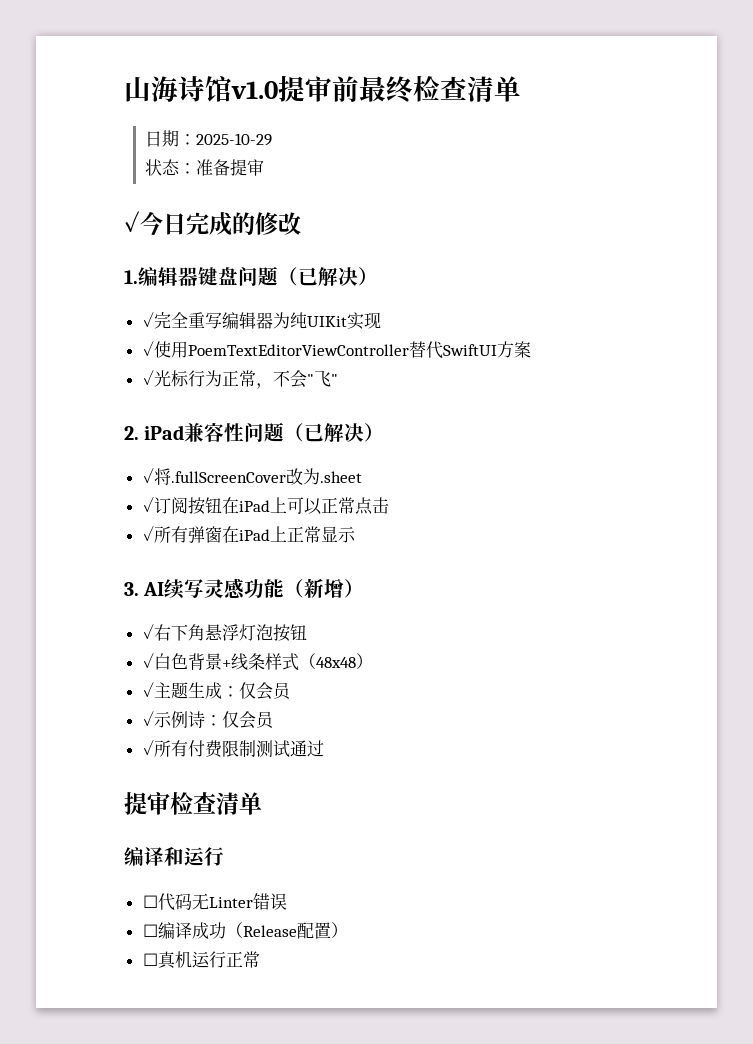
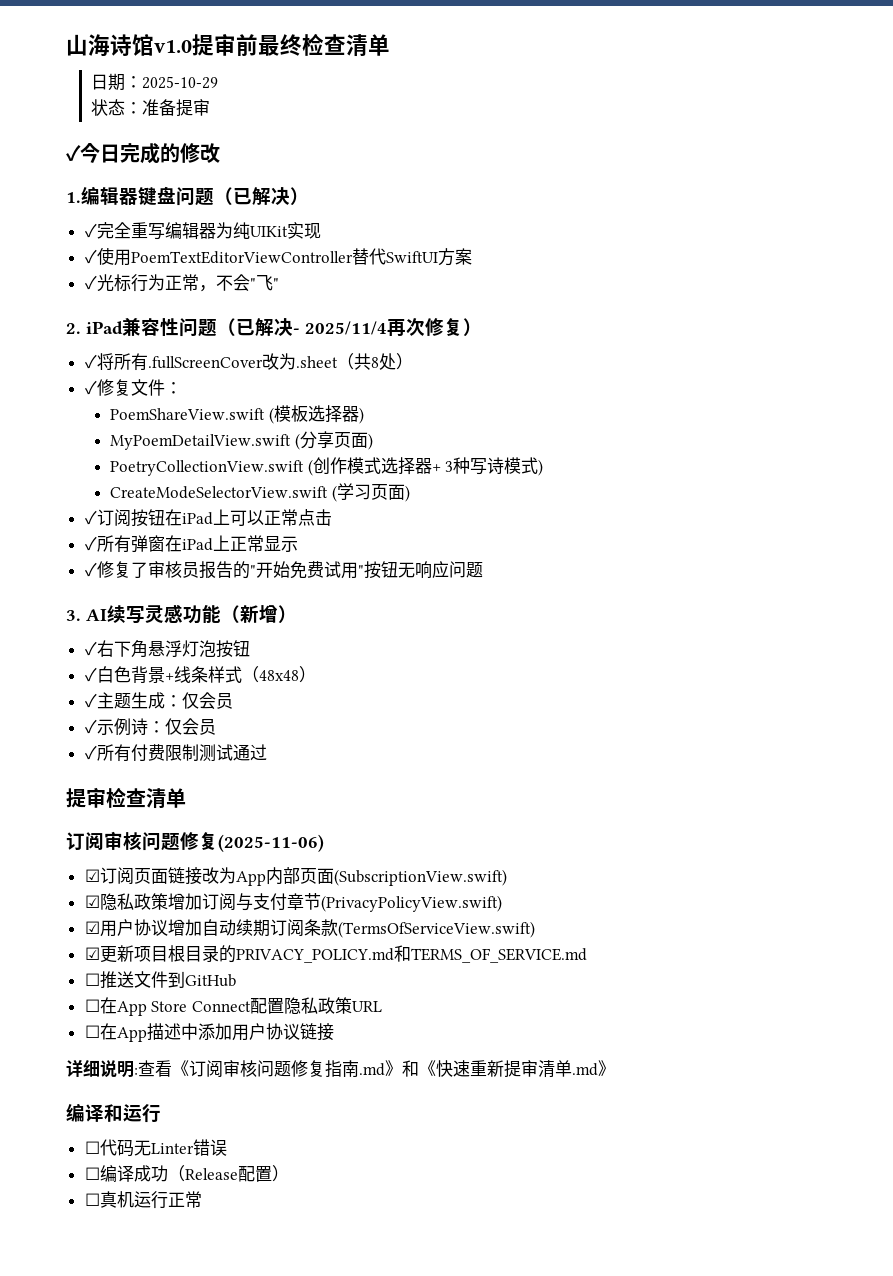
(365, 432) none -> [293,318,463,336] - 2025/11/4再次修复
(171, 476) none -> [113,353,148,371] 所有
(362, 477) none -> [336,353,413,370] [84,379,182,396] [109,405,364,424] [109,431,373,450] [109,457,544,476] [109,483,410,502] （共8处） // ✓修复文件： // PoemShareView.swift (模板选择器) // MyPoemDetailView.swift (分享页面) // PoetryCollectionView.swift (创作模式选择器+ 3种写诗模式) // CreateModeSelectorView.swift (学习页面)
(356, 534) none -> [84,561,483,579] // ✓修复了审核员报告的"开始免费试用"按钮无响应问题
(262, 803) none -> [66,831,324,852] [84,867,507,886] [84,893,502,912] [84,919,535,938] [84,945,587,963] [84,971,236,989] [84,997,382,1016] [84,1023,334,1042] [66,1059,615,1078] // 订阅审核问题修复(2025-11-06) // ☑订阅页面链接改为App内部页面(SubscriptionView.swift) // ☑隐私政策增加订阅与支付章节(PrivacyPolicyView.swift) // ☑用户协议增加自动续期订阅条款(TermsOfServiceView.swift) // ☑更新项目根目录的PRIVACY_POLICY.md和TERMS_OF_SERVICE.md // ☐推送文件到GitHub // ☐在App Store Connect配置隐私政策URL // ☐在App描述中添加用户协议链接 // 详细说明:查看《订阅审核问题修复指南.md》和《快速重新提审清单.md》

